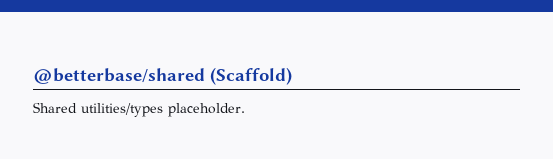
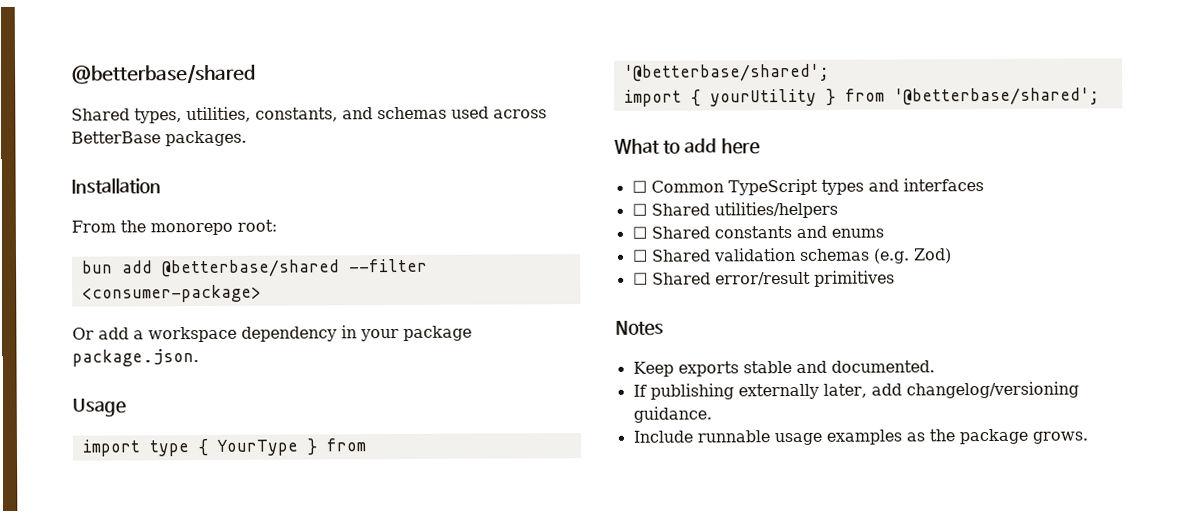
[33,67,292,85] [33,102,245,117] @betterbase/shared (Scaffold) // Shared utilities/types placeholder. -> [71,63,256,84] [71,106,547,124] [71,130,247,147] [71,178,161,194] [71,219,277,236] [81,258,428,278] [81,284,262,303] [72,325,472,343] [72,349,199,367] [72,398,126,417] [81,438,366,457] [623,63,830,82] [623,87,1100,107] [614,138,760,155] [631,178,984,196] [631,201,838,219] [631,225,884,239] [631,248,952,264] [632,270,895,287] [615,320,664,336] [632,360,935,377] [632,381,1079,400] [632,406,712,423] [632,428,1088,446] @betterbase/shared // Shared types, utilities, constants, and schemas used across BetterBase packages. // Installation // From the monorepo root: // bun add @betterbase/shared --filter <consumer-package> // Or add a workspace dependency in your package package.json. // Usage // import type { YourType } from '@betterbase/shared'; // import { yourUtility } from '@betterbase/shared'; // What to add here // ☐ Common TypeScript types and interfaces // ☐ Shared utilities/helpers // ☐ Shared constants and enums // ☐ Shared validation schemas (e.g. Zod) // ☐ Shared error/result primitives // Notes // Keep exports stable and documented. // If publishing externally later, add changelog/versioning guidance. // Include runnable usage examples as the package grows.

